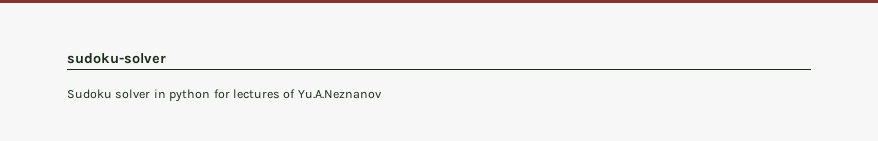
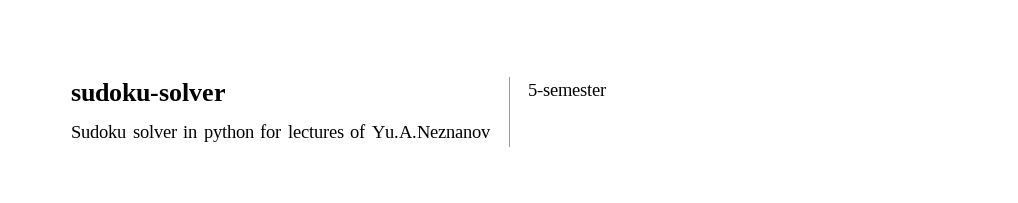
(382, 94) none -> [528,84,606,96] 5-semester

